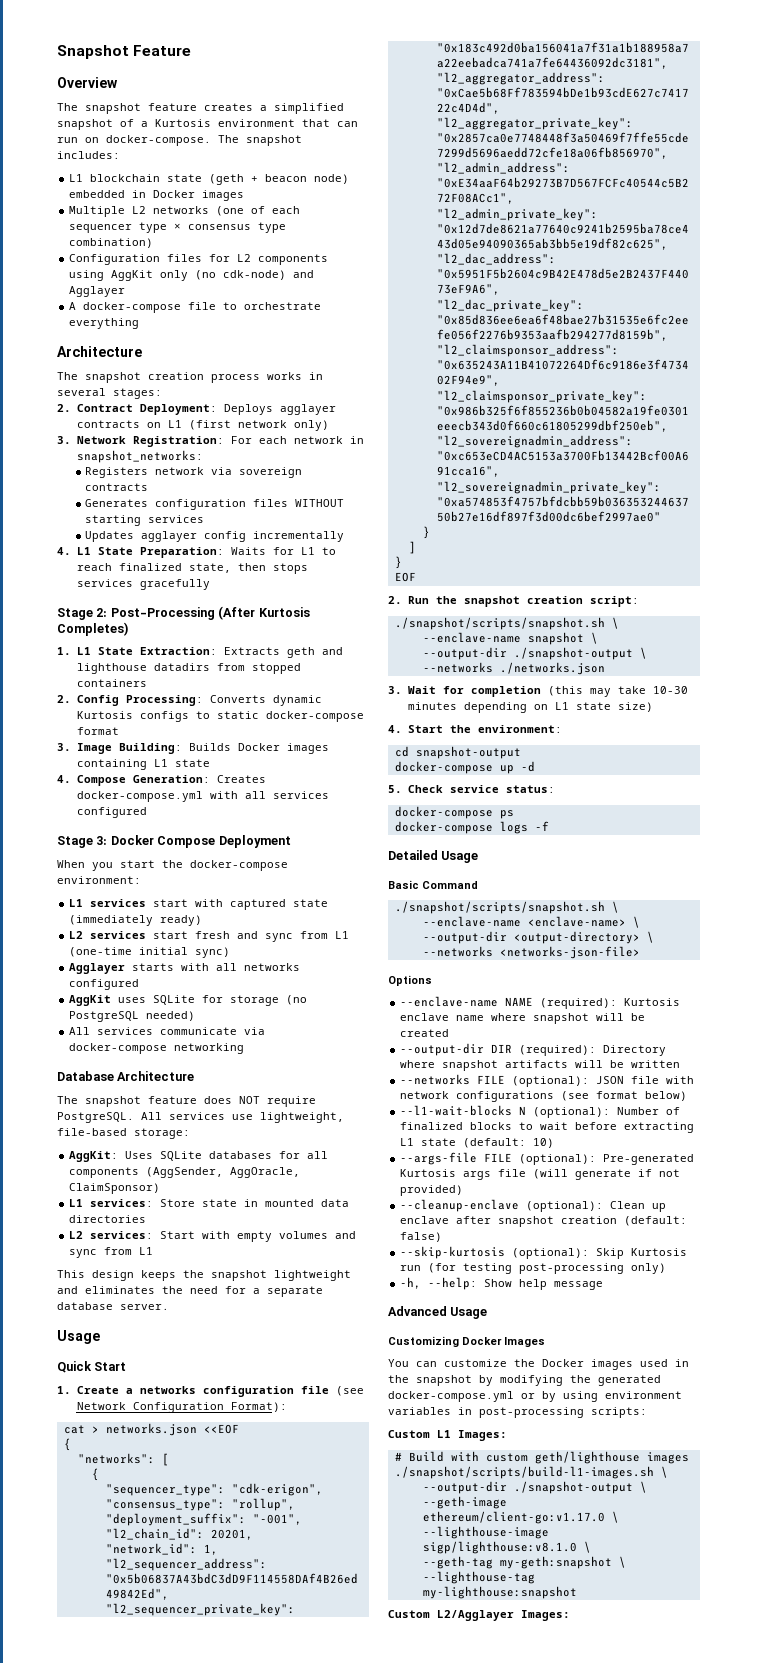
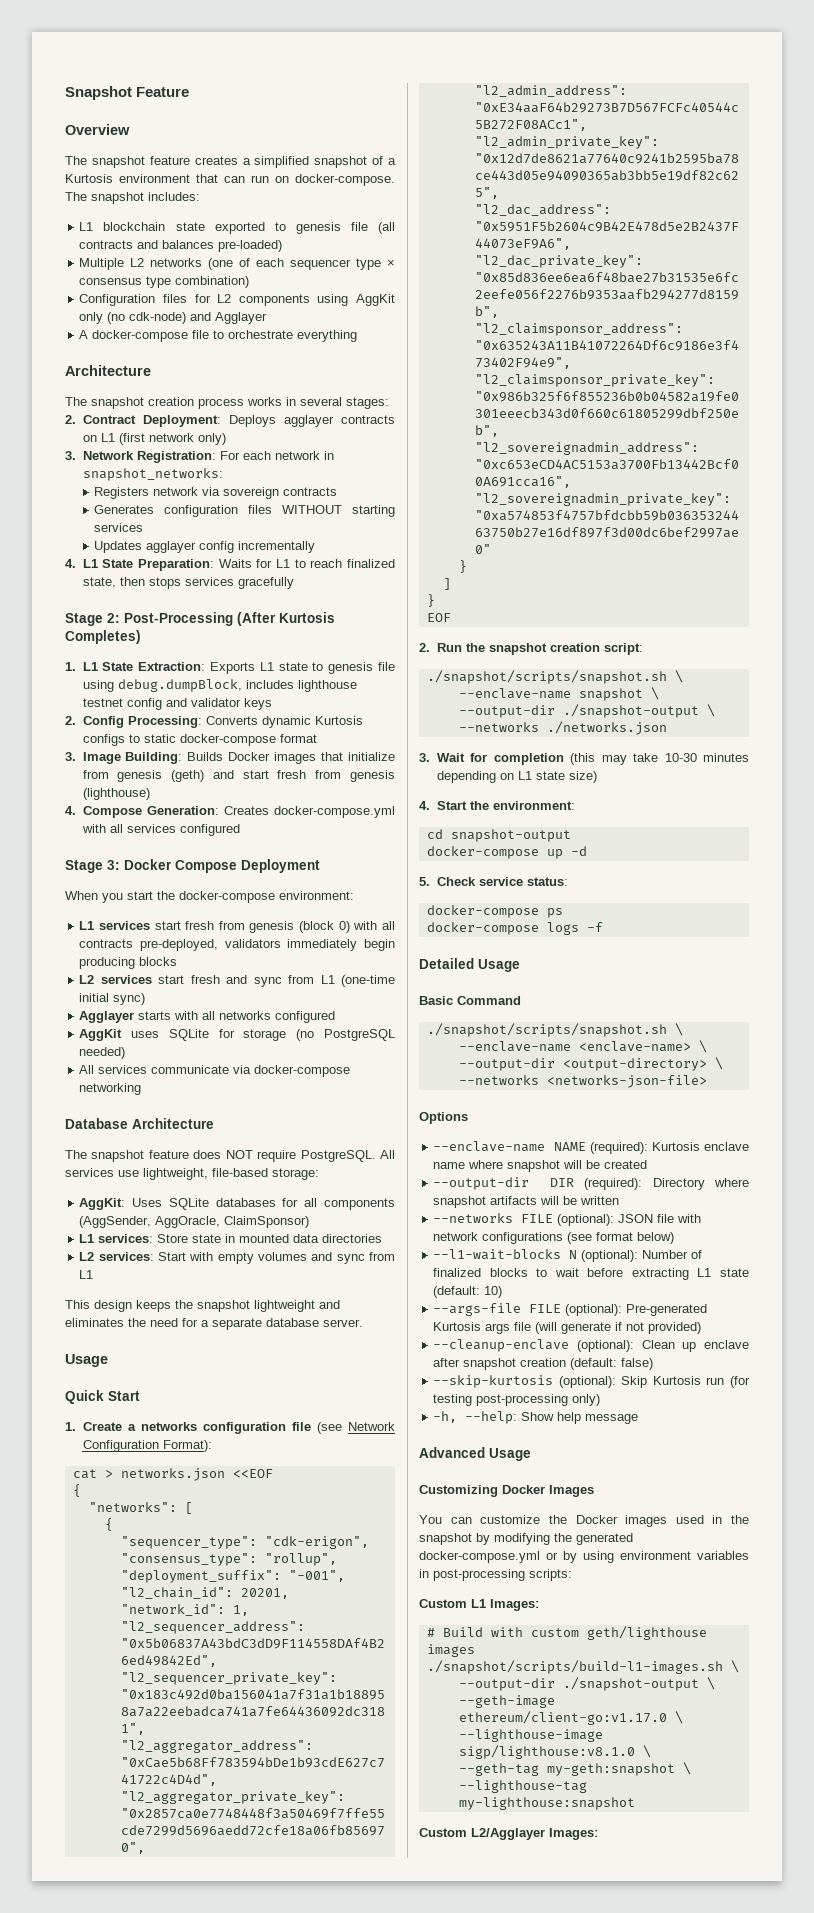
[209,174,350,185] [69,190,245,201] (geth + beacon node) embedded in Docker images -> [214,222,395,234] [79,240,283,252] exported to genesis file (all contracts and balances pre-loaded)
[223,647,343,658] [76,663,301,674] [76,679,147,687] Extracts geth and lighthouse datadirs from stopped containers -> [209,662,395,674] [82,679,357,692] [82,698,272,710] Exports L1 state to genesis file using debug.dumpBlock, includes lighthouse testnet config and validator keys
[76,759,210,770] containing L1 state -> [321,752,395,761] [82,770,395,782] [82,788,150,800] that initialize from genesis (geth) and start fresh from genesis (lighthouse)
[195,899,329,910] [69,915,203,926] with captured state (immediately ready) -> [185,921,395,933] [79,939,395,951] [79,957,178,969] fresh from genesis (block 0) with all contracts pre-deployed, validators immediately begin producing blocks

